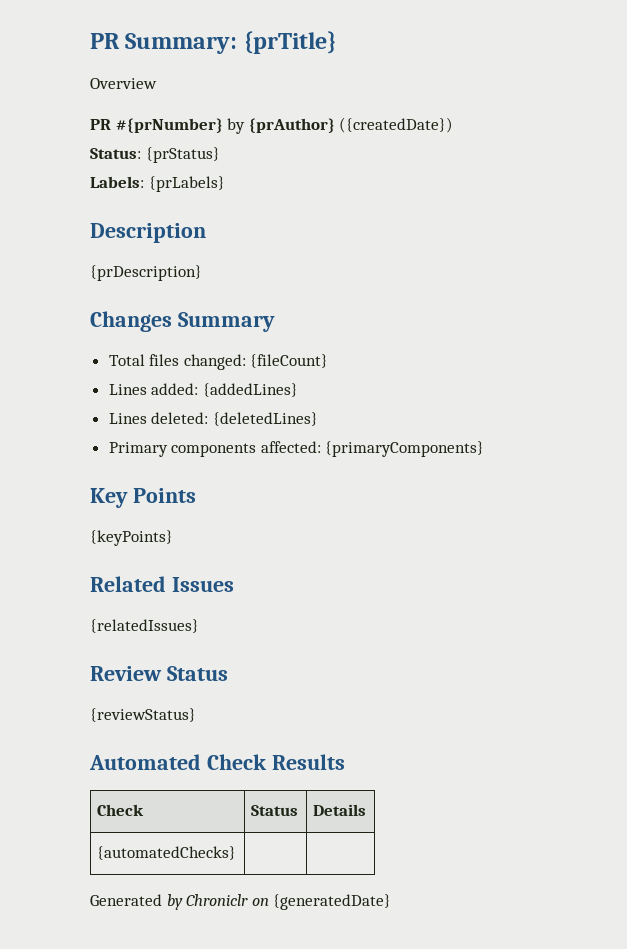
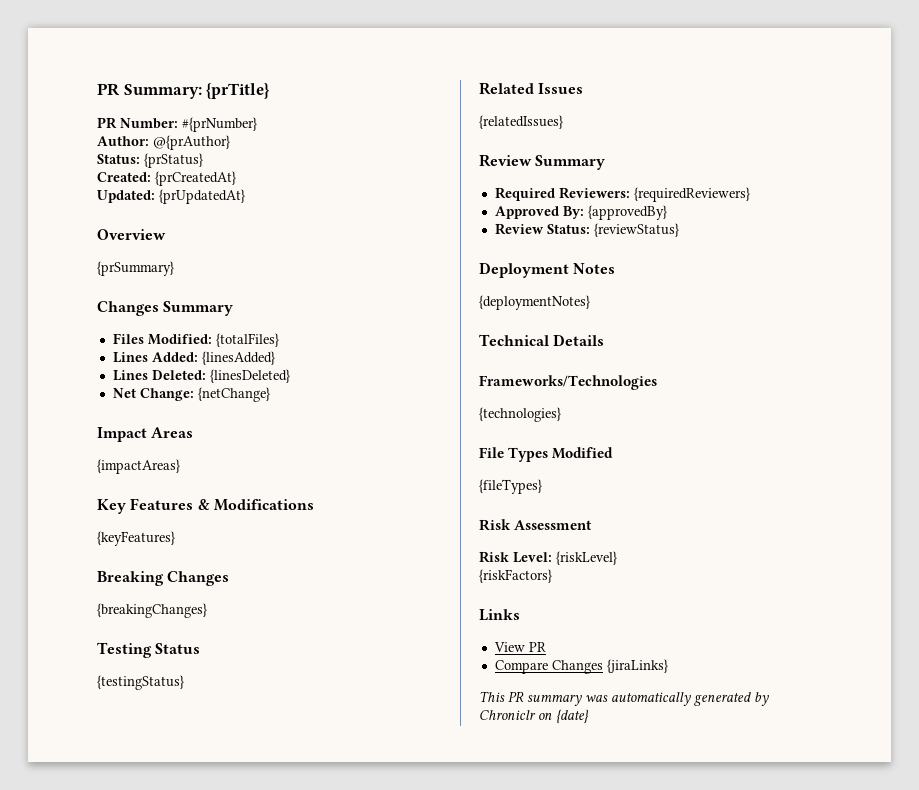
[90,78,157,89] [90,117,454,134] [90,147,220,163] [90,176,225,192] [90,223,206,243] [90,265,202,281] [90,311,275,332] [108,354,329,370] [108,383,298,397] [108,412,318,426] [108,441,485,457] [90,488,196,508] [90,530,173,546] [90,576,234,592] [90,619,199,633] [90,666,228,681] [90,708,196,722] [89,754,345,770] [97,804,145,816] [251,805,299,816] [313,804,367,816] [97,846,237,860] [90,894,162,906] Overview // PR #{prNumber} by {prAuthor} ({createdDate}) // Status: {prStatus} // Labels: {prLabels} // Description // {prDescription} // Changes Summary // Total files changed: {fileCount} // Lines added: {addedLines} // Lines deleted: {deletedLines} // Primary components affected: {primaryComponents} // Key Points // {keyPoints} // Related Issues // {relatedIssues} // Review Status // {reviewStatus} // Automated Check Results // Check | Status | Details // {automatedChecks} | | // Generated -> [97,117,257,132] [97,135,230,150] [97,153,203,168] [97,171,236,186] [97,189,245,204] [97,229,166,240] [97,261,174,276] [97,301,234,316] [112,333,279,347] [112,351,275,365] [112,369,290,383] [112,387,270,402] [97,427,194,442] [97,459,180,474] [97,498,314,514] [97,531,175,546] [97,571,230,586] [97,603,207,618] [97,642,201,658] [97,675,184,690] [479,82,584,95] [479,115,563,129] [479,154,606,170] [494,187,750,202] [494,205,667,220] [494,223,679,237] [479,262,616,278] [479,295,590,310] [479,334,605,346] [479,375,657,390] [479,407,561,422] [479,447,614,462] [479,479,542,494] [479,519,593,531] [479,551,617,565] [479,569,552,583] [479,609,520,621] [493,642,546,652] [494,659,668,674] [479,691,751,706] PR Number: #{prNumber} // Author: @{prAuthor} // Status: {prStatus} // Created: {prCreatedAt} // Updated: {prUpdatedAt} // Overview // {prSummary} // Changes Summary // Files Modified: {totalFiles} // Lines Added: {linesAdded} // Lines Deleted: {linesDeleted} // Net Change: {netChange} // Impact Areas // {impactAreas} // Key Features & Modifications // {keyFeatures} // Breaking Changes // {breakingChanges} // Testing Status // {testingStatus} // Related Issues // {relatedIssues} // Review Summary // Required Reviewers: {requiredReviewers} // Approved By: {approvedBy} // Review Status: {reviewStatus} // Deployment Notes // {deploymentNotes} // Technical Details // Frameworks/Technologies // {technologies} // File Types Modified // {fileTypes} // Risk Assessment // Risk Level: {riskLevel} // {riskFactors} // Links // View PR // Compare Changes {jiraLinks} // This PR summary was automatically generated
[273,894,392,910] {generatedDate} -> [556,709,589,724] {date}

